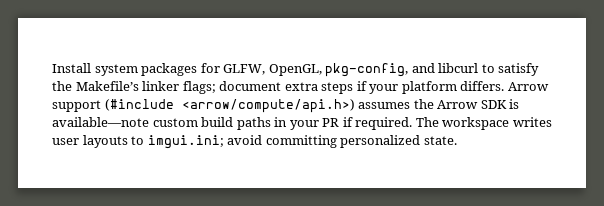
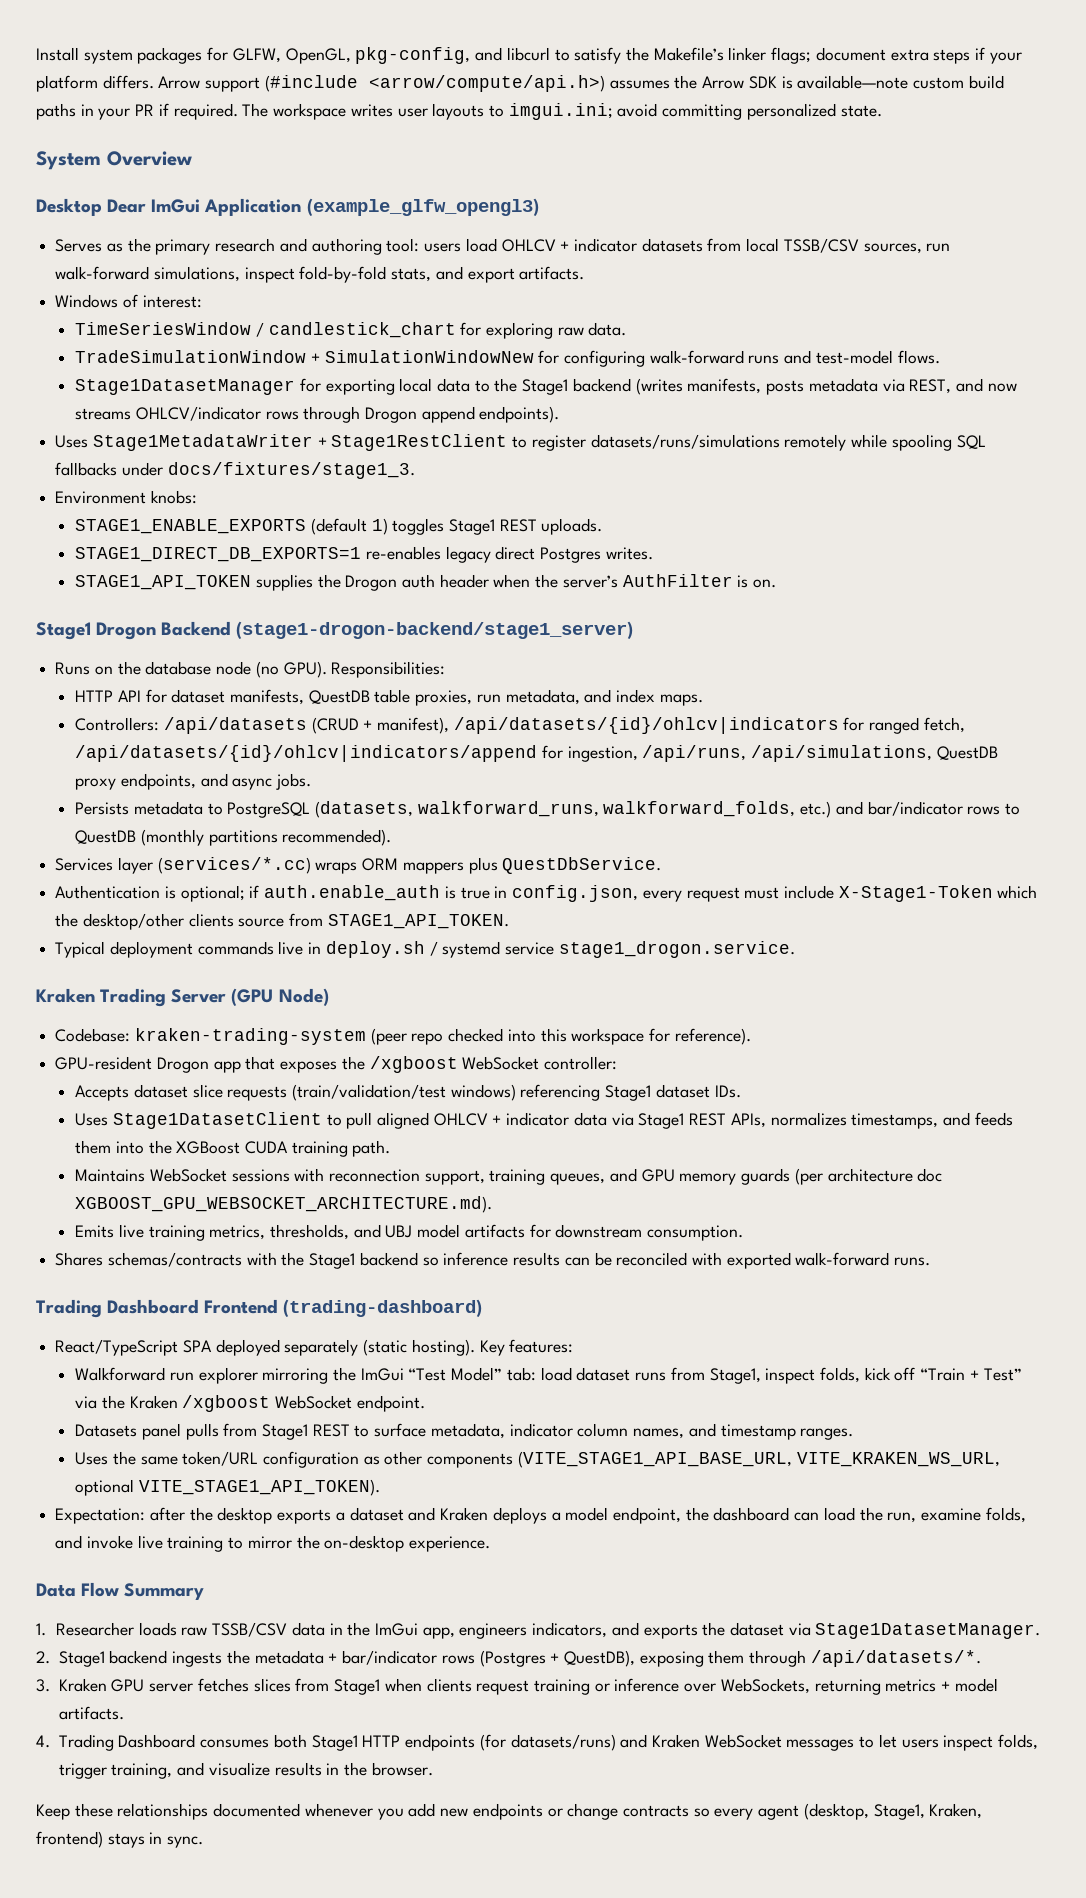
(457, 140) none -> [36,151,192,170] [36,198,539,216] [55,238,951,255] [55,266,585,283] [55,294,202,308] [75,322,627,339] [75,350,940,367] [75,378,1017,395] [75,406,560,423] [55,434,986,451] [55,462,415,479] [55,490,197,504] [75,518,603,535] [75,546,653,563] [75,574,777,591] [36,621,634,640] [55,661,446,678] [75,689,703,706] [75,717,965,734] [75,745,998,762] [75,773,312,790] [75,801,1021,818] [75,829,392,846] [55,857,662,874] [55,885,1038,902] [55,913,509,930] [55,941,795,958] [36,988,329,1007] [55,1028,751,1045] [55,1056,618,1073] [75,1084,741,1101] [75,1112,1013,1129] [75,1140,391,1157] [75,1168,943,1185] [75,1196,493,1213] [75,1224,744,1241] [55,1252,931,1269] [36,1299,483,1318] [55,1339,574,1356] [75,1367,1022,1384] [75,1395,425,1412] [75,1423,854,1440] [75,1451,1000,1468] [75,1479,380,1496] [55,1507,1026,1524] [55,1535,491,1552] [36,1582,205,1600] [36,1622,1041,1639] [36,1650,981,1667] [36,1678,998,1695] [58,1706,124,1720] [36,1734,1039,1751] [58,1762,433,1779] [36,1803,983,1820] [36,1831,204,1848] // System Overview // Desktop Dear ImGui Application (example_glfw_opengl3) // Serves as the primary research and authoring tool: users load OHLCV + indicator datasets from local TSSB/CSV sources, run walk-forward simulations, inspect fold-by-fold stats, and export artifacts. // Windows of interest: // TimeSeriesWindow / candlestick_chart for exploring raw data. // TradeSimulationWindow + SimulationWindowNew for configuring walk-forward runs and test-model flows. // Stage1DatasetManager for exporting local data to the Stage1 backend (writes manifests, posts metadata via REST, and now streams OHLCV/indicator rows through Drogon append endpoints). // Uses Stage1MetadataWriter + Stage1RestClient to register datasets/runs/simulations remotely while spooling SQL fallbacks under docs/fixtures/stage1_3. // Environment knobs: // STAGE1_ENABLE_EXPORTS (default 1) toggles Stage1 REST uploads. // STAGE1_DIRECT_DB_EXPORTS=1 re-enables legacy direct Postgres writes. // STAGE1_API_TOKEN supplies the Drogon auth header when the server’s AuthFilter is on. // Stage1 Drogon Backend (stage1-drogon-backend/stage1_server) // Runs on the database node (no GPU). Responsibilities: // HTTP API for dataset manifests, QuestDB table proxies, run metadata, and index maps. // Controllers: /api/datasets (CRUD + manifest), /api/datasets/{id}/ohlcv|indicators for ranged fetch, /api/datasets/{id}/ohlcv|indicators/append for ingestion, /api/runs, /api/simulations, QuestDB proxy endpoints, and async jobs. // Persists metadata to PostgreSQL (datasets, walkforward_runs, walkforward_folds, etc.) and bar/indicator rows to QuestDB (monthly partitions recommended). // Services layer (services/*.cc) wraps ORM mappers plus QuestDbService. // Authentication is optional; if auth.enable_auth is true in config.json, every request must include X-Stage1-Token which the desktop/other clients source from STAGE1_API_TOKEN. // Typical deployment commands live in deploy.sh / systemd service stage1_drogon.service. // Kraken Trading Server (GPU Node) // Codebase: kraken-trading-system (peer repo checked into this workspace for reference). // GPU-resident Drogon app that exposes the /xgboost WebSocket controller: // Accepts dataset slice requests (train/validation/test windows) referencing Stage1 dataset IDs. // Uses Stage1DatasetClient to pull aligned OHLCV + indicator data via Stage1 REST APIs, normalizes timestamps, and feeds them into the XGBoost CUDA training path. // Maintains WebSocket sessions with reconnection support, training queues, and GPU memory guards (per architecture doc XGBOOST_GPU_WEBSOCKET_ARCHITECTURE.md). // Emits live training metrics, thresholds, and UBJ model artifacts for downstream consumption. // Shares schemas/contracts with the Stage1 backend so inference results can be reconciled with exported walk-forward runs. // Trading Dashboard Frontend (trading-dashboard) // React/TypeScript SPA deployed separately (static hosting). Key features: // Walkforward run explorer mirroring the ImGui “Test Model” tab: load dataset runs from Stage1, inspect folds, kick off “Train + Test” via the Kraken /xgboost WebSocket endpoint. // Datasets panel pulls from Stage1 REST to surface metadata, indicator column names, and timestamp ranges. // Uses the same token/URL configuration as other components (VITE_STAGE1_API_BASE_URL, VITE_KRAKEN_WS_URL, optional VITE_STAGE1_API_TOKEN). // Expectation: after the desktop exports a dataset and Kraken deploys a model endpoint, the dashboard can load the run, examine folds, and invoke live training to mirror the on-desktop experience. // Data Flow Summary // 1. Researcher loads raw TSSB/CSV data in the ImGui app, engineers indicators, and exports the dataset via Stage1DatasetManager. // 2. Stage1 backend ingests the metadata + bar/indicator rows (Postgres + QuestDB), exposing them through /api/datasets/*. // 3. Kraken GPU server fetches slices from Stage1 when clients request training or inference over WebSockets, returning metrics + model artifacts. // 4. Trading Dashboard consumes both Stage1 HTTP endpoints (for datasets/runs) and Kraken WebSocket messages to let users inspect folds, trigger training, and visualize results in the browser. // Keep these relationships documented whenever you add new endpoints or change contracts so every agent (desktop, Stage1, Kraken, frontend) stays in sync.

